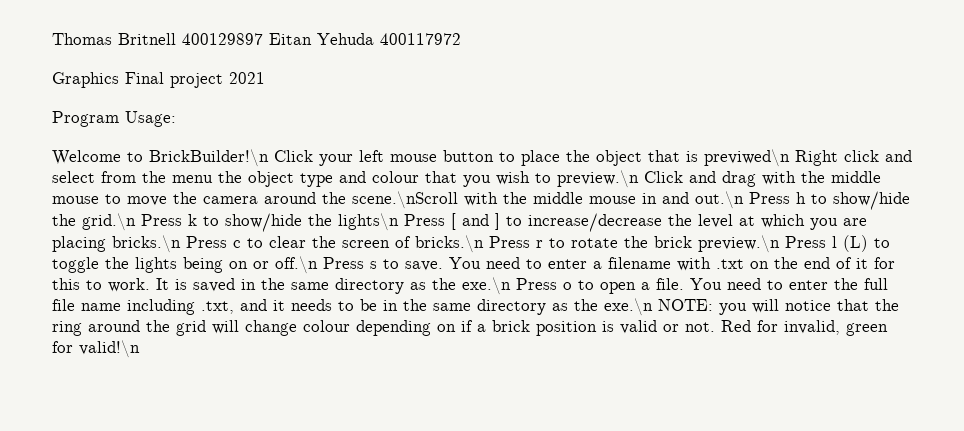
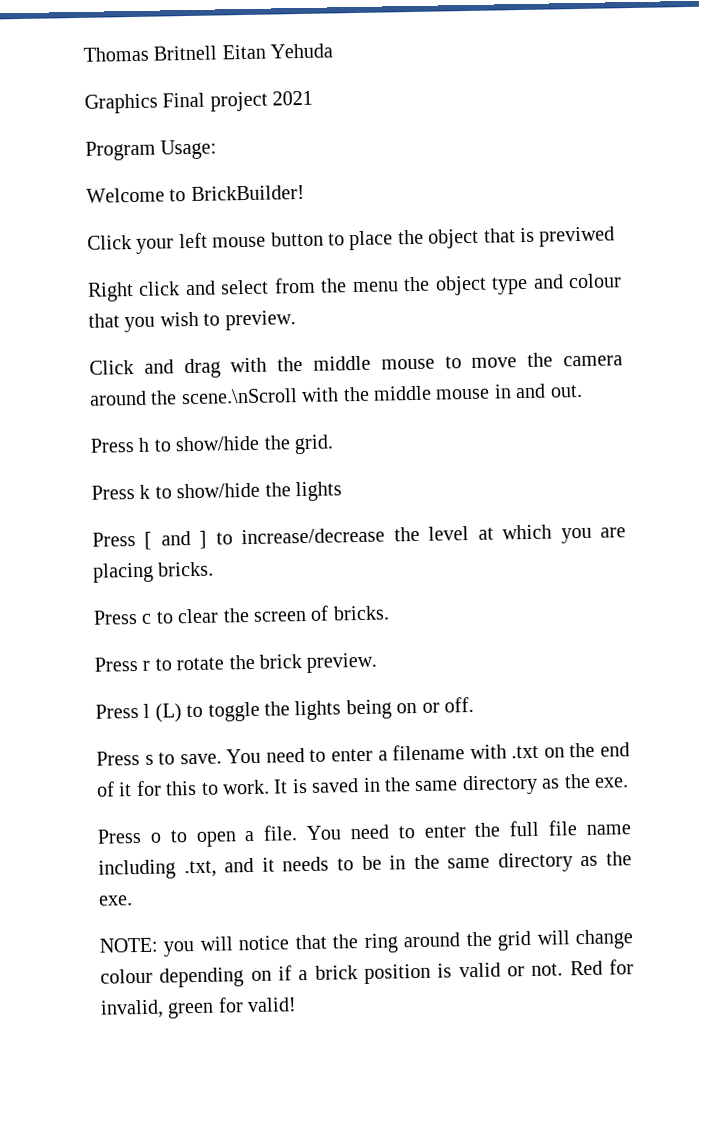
[182,33,263,45] 400129897 -> (218, 53) none
[380,33,461,45] 400117972 -> (334, 51) none
[149,149,269,167] BrickBuilder!\n -> [190,184,305,201] BrickBuilder! //
[704,149,790,167] previwed\n -> [539,226,616,247] previwed //
[557,170,639,188] preview.\n -> [224,310,296,331] preview. //
[695,191,744,209] out.\n -> [549,384,583,398] out. //
[82,213,136,231] grid.\n -> [294,434,334,455] grid. //
[338,213,399,231] lights\n -> [295,481,342,502] lights //
[112,235,181,253] bricks.\n -> [157,561,215,577] bricks. //
[415,235,484,253] bricks.\n -> [332,605,390,621] bricks. //
[698,235,780,253] preview.\n -> [306,652,378,673] preview. //
[275,256,318,274] off.\n -> [444,696,474,713] off. //
[462,277,511,295] exe.\n -> [593,777,629,788] exe. //
[604,298,653,316] exe.\n -> [98,895,133,906] exe. //
[79,340,140,358] valid!\n -> [247,997,298,1013] valid!

